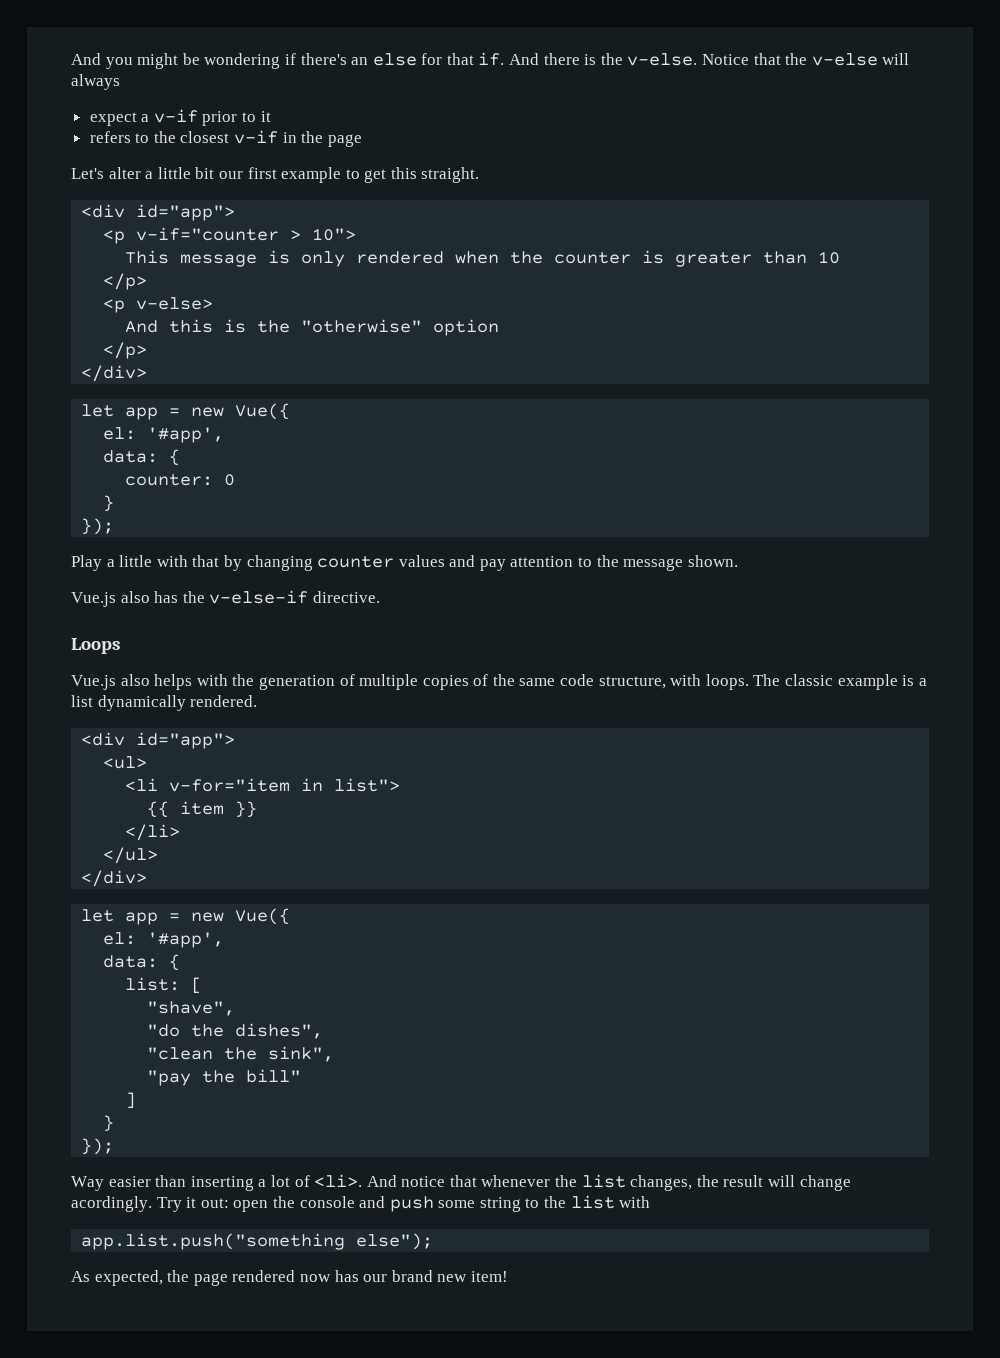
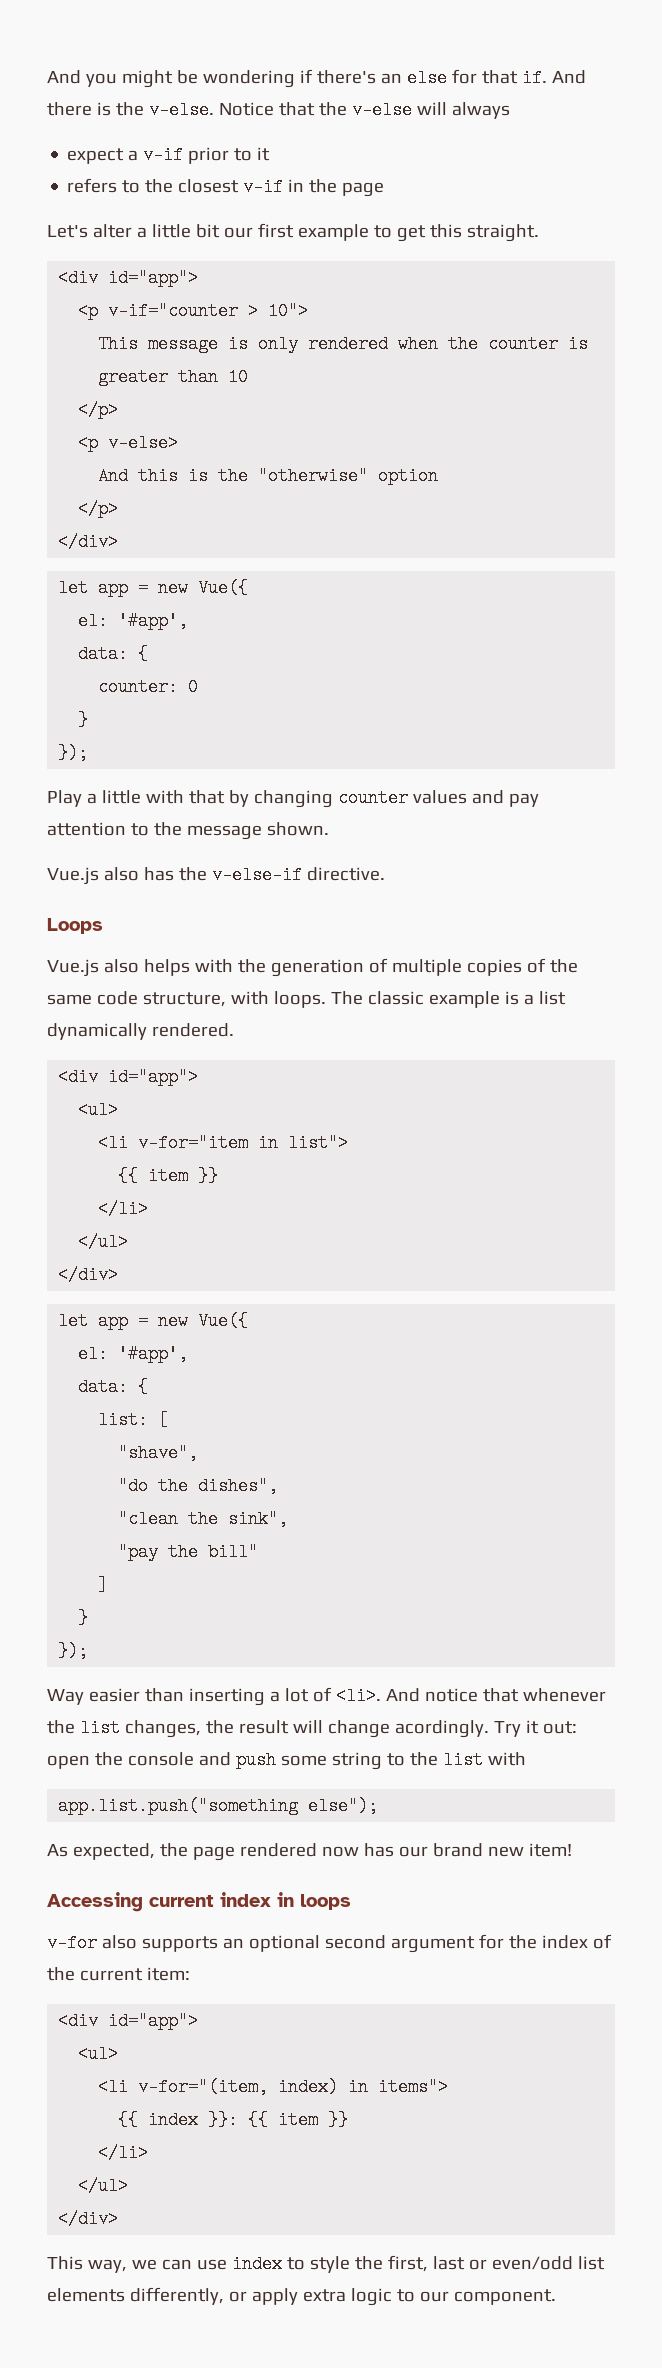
(508, 1276) none -> [47,1892,351,1912] [47,1934,612,1953] [47,1967,190,1981] [58,2012,199,2030] [78,2045,119,2063] [98,2078,449,2096] [118,2111,349,2129] [98,2144,149,2162] [78,2177,129,2195] [58,2210,119,2228] [47,2255,605,2273] [47,2287,556,2306] // Accessing current index in loops // v-for also supports an optional second argument for the index of the current item: // <div id="app"> // <ul> // <li v-for="(item, index) in items"> // {{ index }}: {{ item }} // </li> // </ul> // </div> // This way, we can use index to style the first, last or even/odd list elements differently, or apply extra logic to our component.

